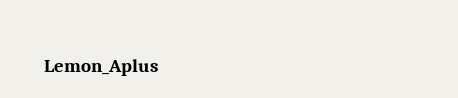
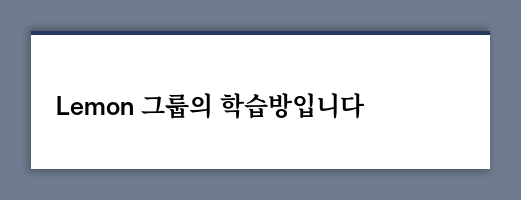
[44,59,158,76] Lemon_Aplus -> [56,93,365,119] Lemon 그룹의 학습방입니다

